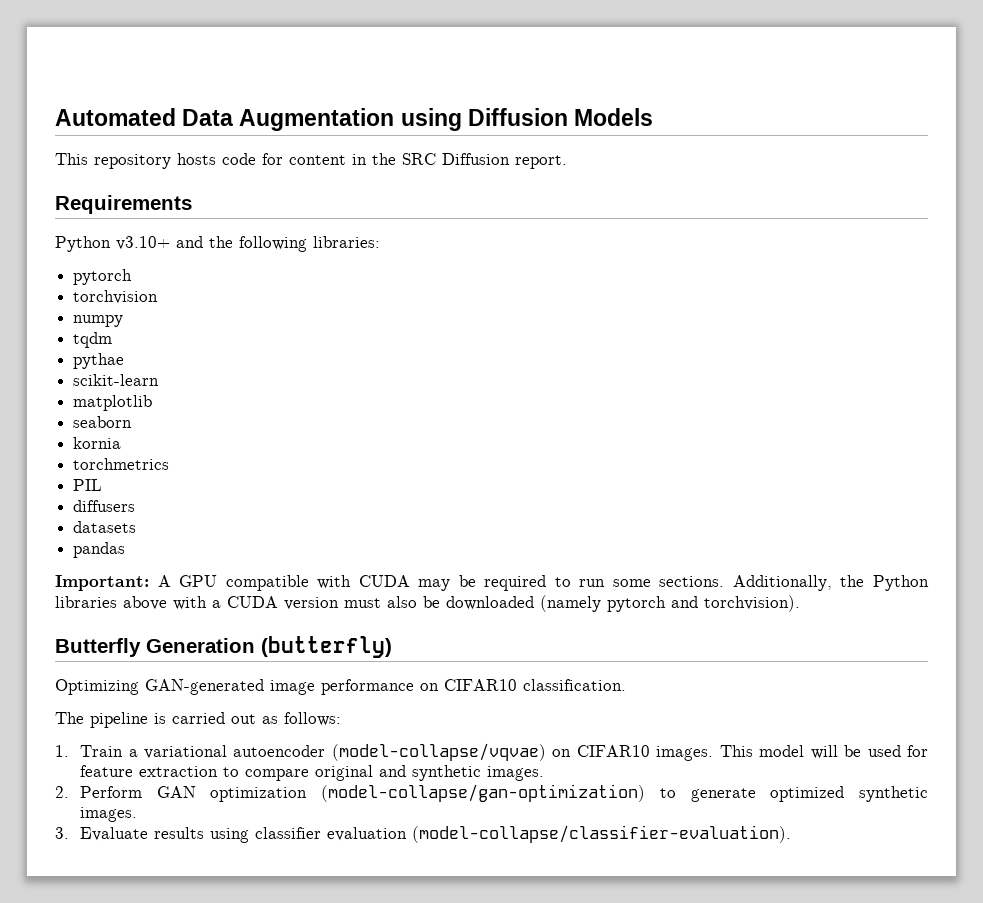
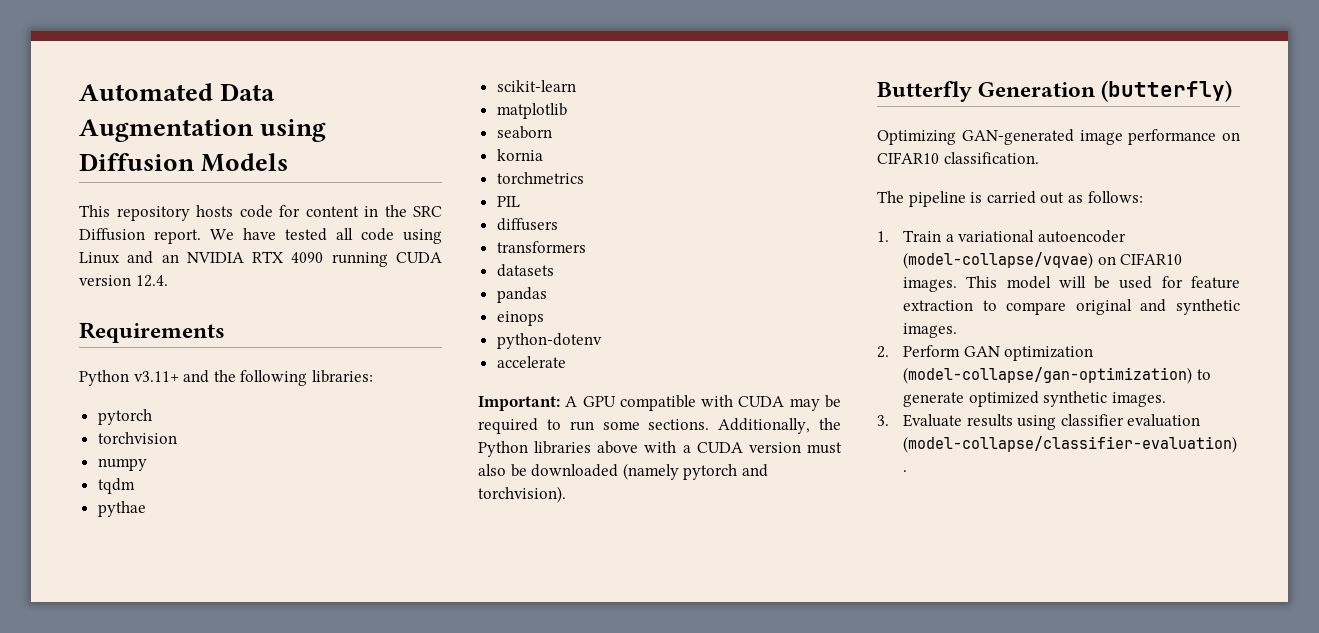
(567, 162) none -> [210,228,442,244] [79,251,442,267] [79,275,168,287] We have tested all code using Linux and an NVIDIA RTX 4090 running CUDA version 12.4.
[116,236,170,250] v3.10+ -> [133,371,179,382] v3.11+
(136, 506) none -> [496,241,586,253] // transformers
(126, 550) none -> [496,311,544,326] [496,333,602,349] [496,356,566,368] // einops // python-dotenv // accelerate

